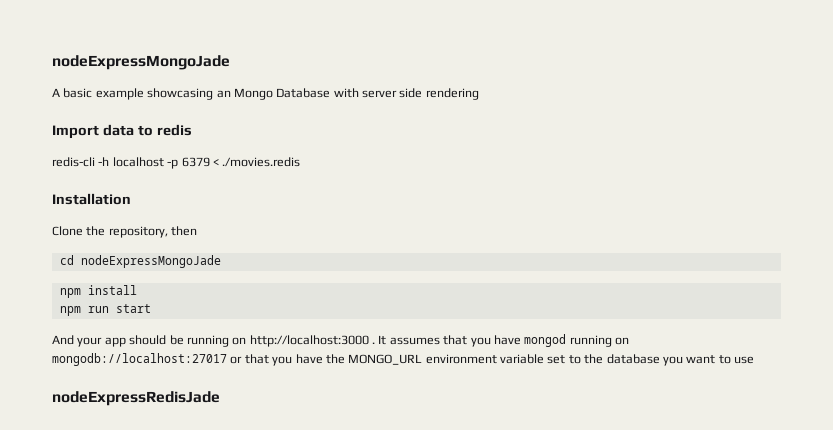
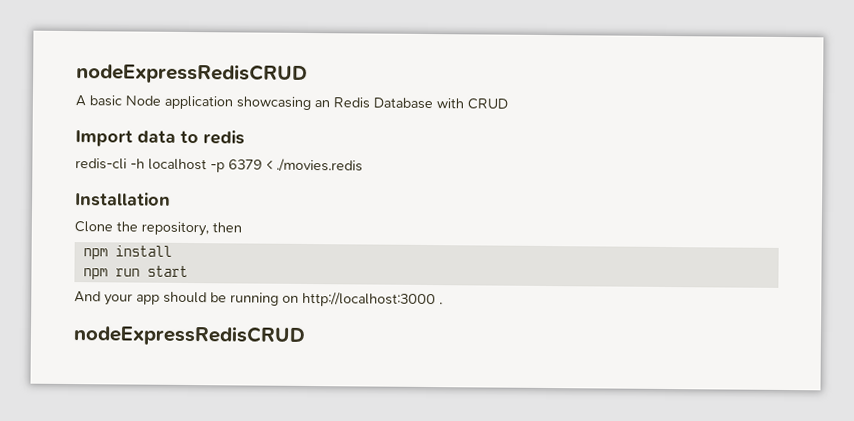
[52,55,230,70] nodeExpressMongoJade -> [76,63,308,84] nodeExpressRedisCRUD
[95,88,144,100] example -> [125,95,233,110] Node application
[233,88,273,100] Mongo -> [333,97,370,109] Redis
[362,88,479,100] server side rendering -> [467,98,508,110] CRUD
[59,255,221,268] // cd nodeExpressMongoJade -> (242, 227) none
[378,334,629,347] [52,353,754,366] [52,391,220,406] It assumes that you have mongod running on mongodb://localhost:27017 or that you have the MONGO_URL environment variable set to the database you want to use // nodeExpressRedisJade -> [73,325,306,346] // nodeExpressRedisCRUD

